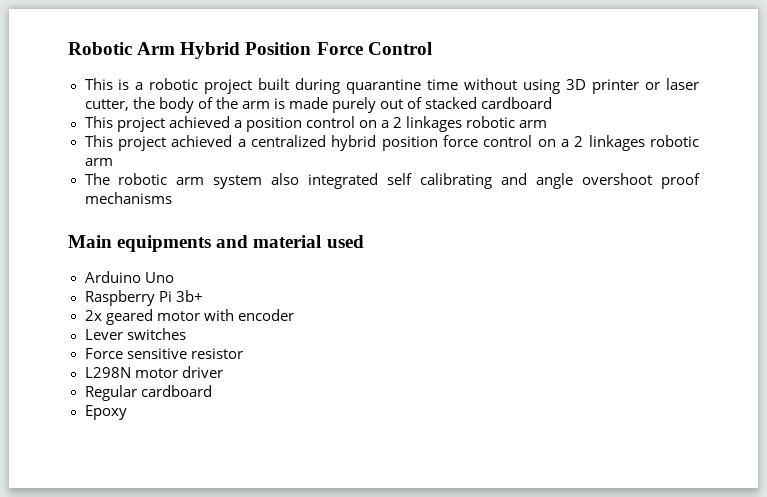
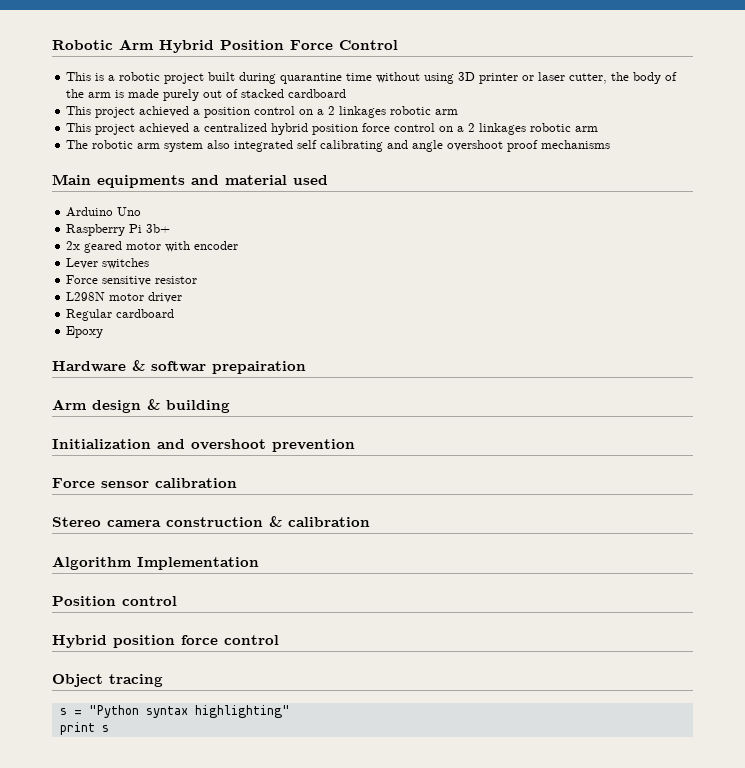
(127, 412) none -> [52,360,306,374] [52,399,230,413] [52,439,355,452] [52,478,237,488] [52,516,370,527] [52,556,259,570] [52,596,177,606] [52,635,279,648] [52,674,163,687] [59,705,290,718] [59,722,109,735] // Hardware & softwar prepairation // Arm design & building // Initialization and overshoot prevention // Force sensor calibration // Stereo camera construction & calibration // Algorithm Implementation // Position control // Hybrid position force control // Object tracing // s = "Python syntax highlighting" // print s

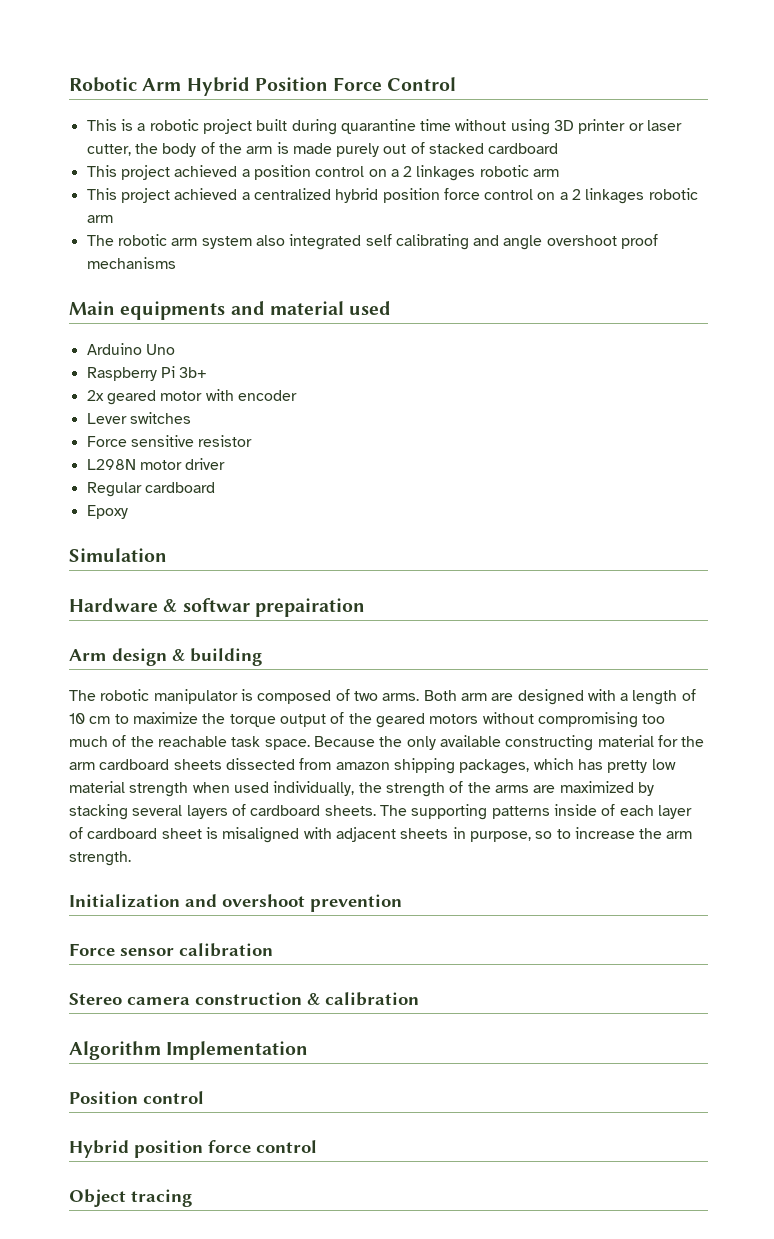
(104, 332) none -> [69,548,167,562] // Simulation
(230, 406) none -> [69,689,696,705] [69,712,666,728] [69,735,705,751] [69,758,676,774] [69,781,654,797] [69,804,692,820] [69,827,693,843] [69,851,131,866] // The robotic manipulator is composed of two arms. Both arm are designed with a length of 10 cm to maximize the torque output of the geared motors without compromising too much of the reachable task space. Because the only available constructing material for the arm cardboard sheets dissected from amazon shipping packages, which has pretty low material strength when used individually, the strength of the arms are maximized by stacking several layers of cardboard sheets. The supporting patterns inside of each layer of cardboard sheet is misaligned with adjacent sheets in purpose, so to increase the arm strength.
[59,705,290,718] [59,722,109,735] // s = "Python syntax highlighting" // print s -> (192, 1198) none

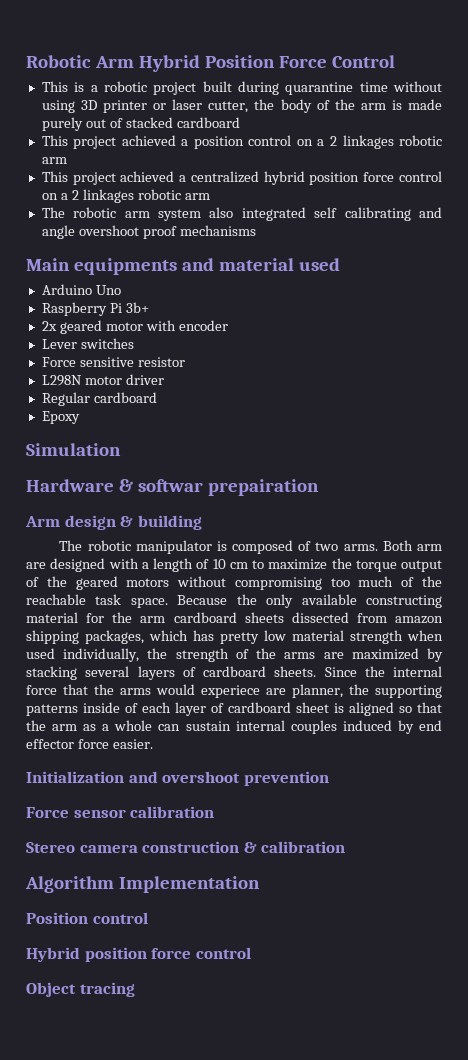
[379,805,407,816] The -> [324,666,442,677] [26,684,369,698] Since the internal force that the arms would experiece are planner, the
[222,827,693,843] [69,851,131,866] misaligned with adjacent sheets in purpose, so to increase the arm strength. -> [349,702,442,716] [26,720,442,734] [26,739,153,749] aligned so that the arm as a whole can sustain internal couples induced by end effector force easier.

